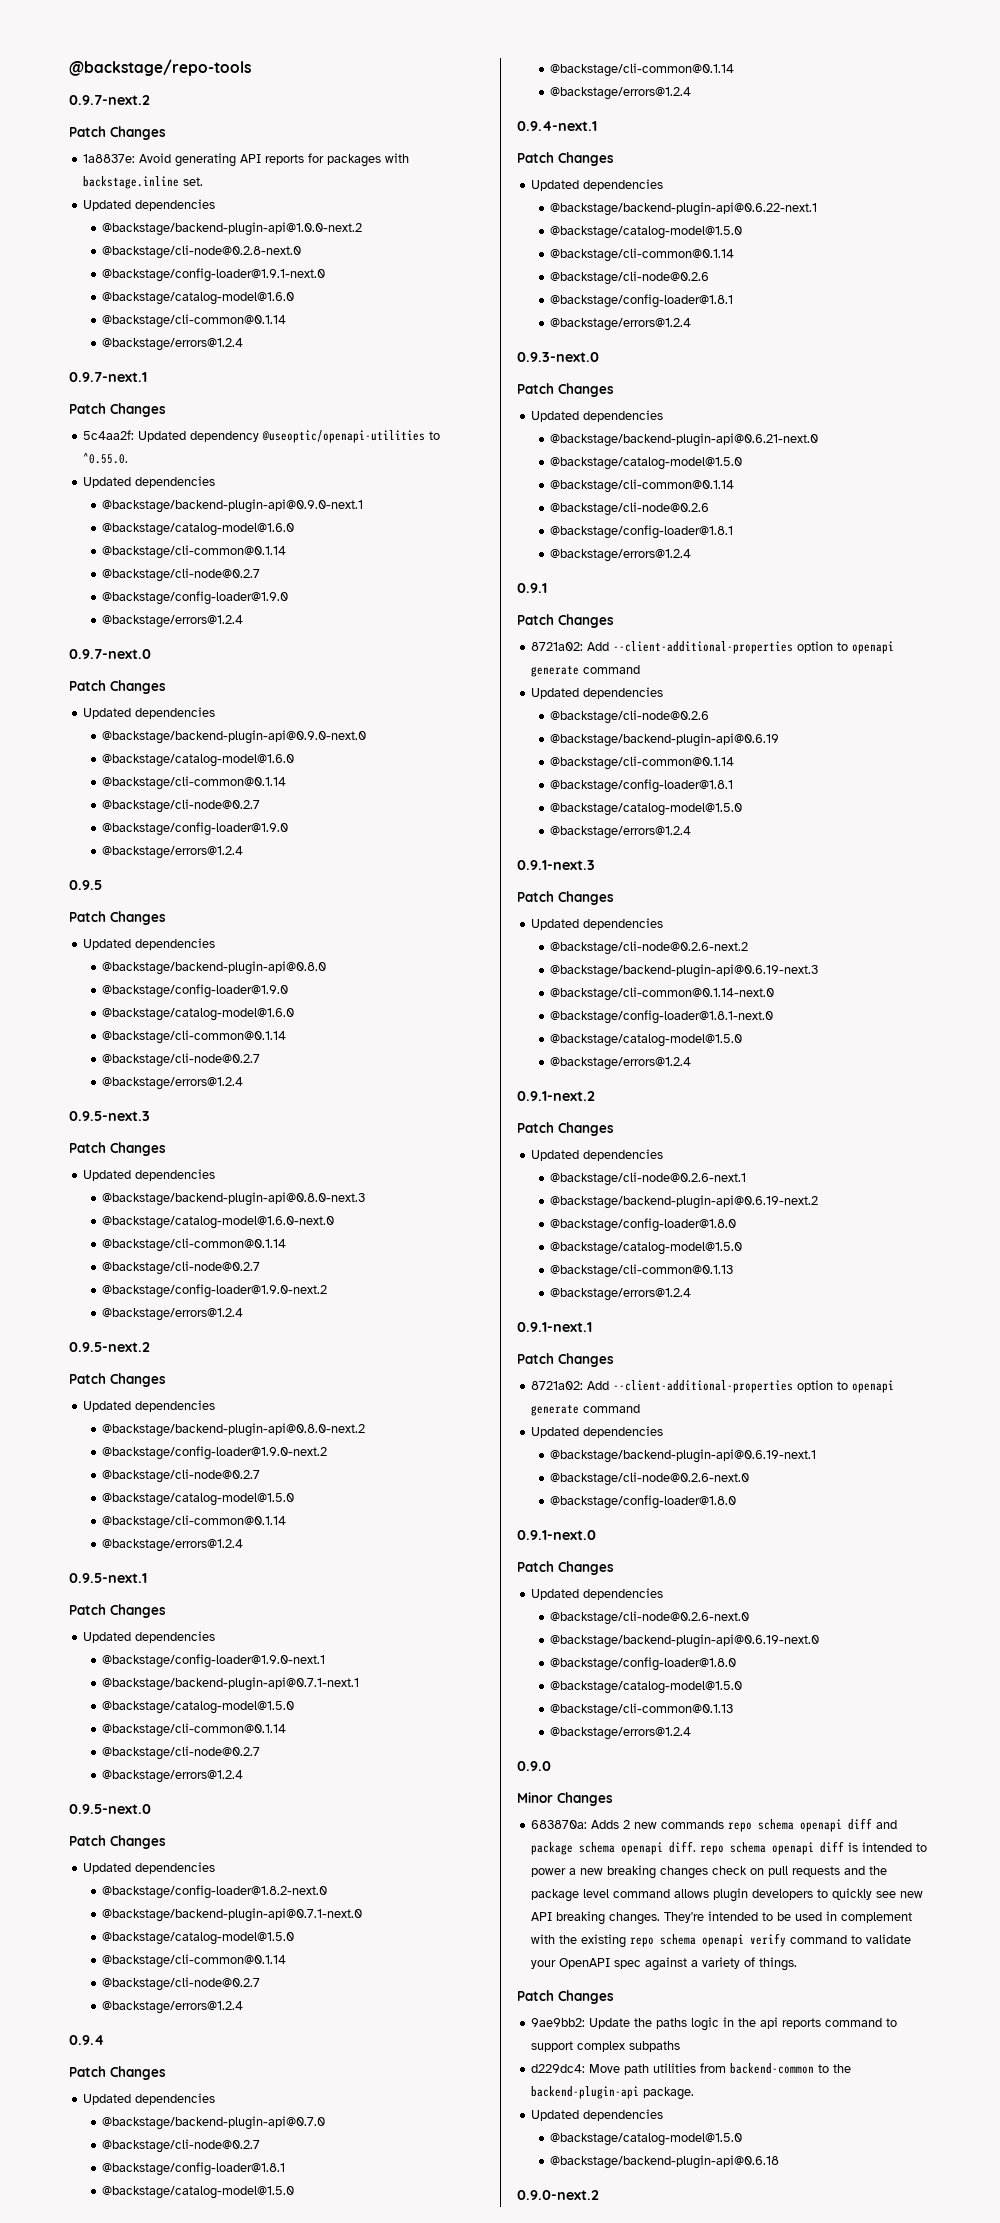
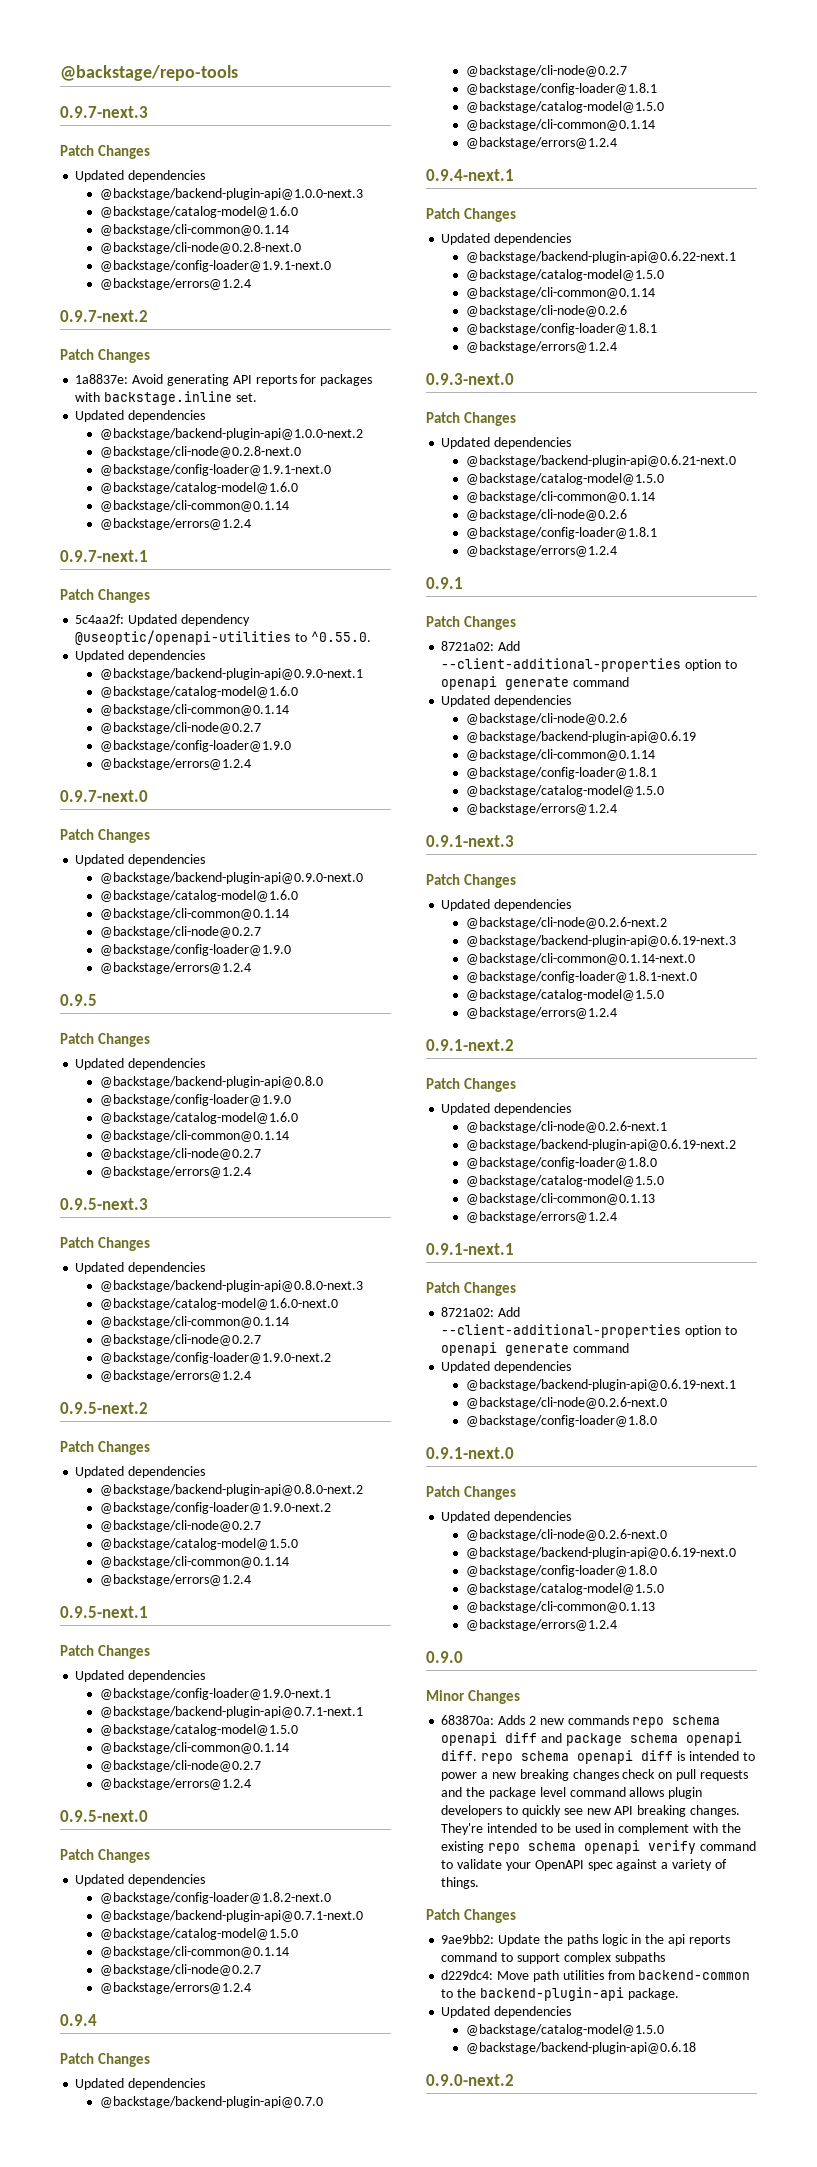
(251, 67) none -> [60,106,148,118] [60,145,151,159] [75,170,206,182] [99,188,363,200] [99,206,298,218] [99,224,289,236] [99,242,301,254] [99,260,331,272] [99,278,251,290] // 0.9.7-next.3 // Patch Changes // Updated dependencies // @backstage/backend-plugin-api@1.0.0-next.3 // @backstage/catalog-model@1.6.0 // @backstage/cli-common@0.1.14 // @backstage/cli-node@0.2.8-next.0 // @backstage/config-loader@1.9.1-next.0 // @backstage/errors@1.2.4

